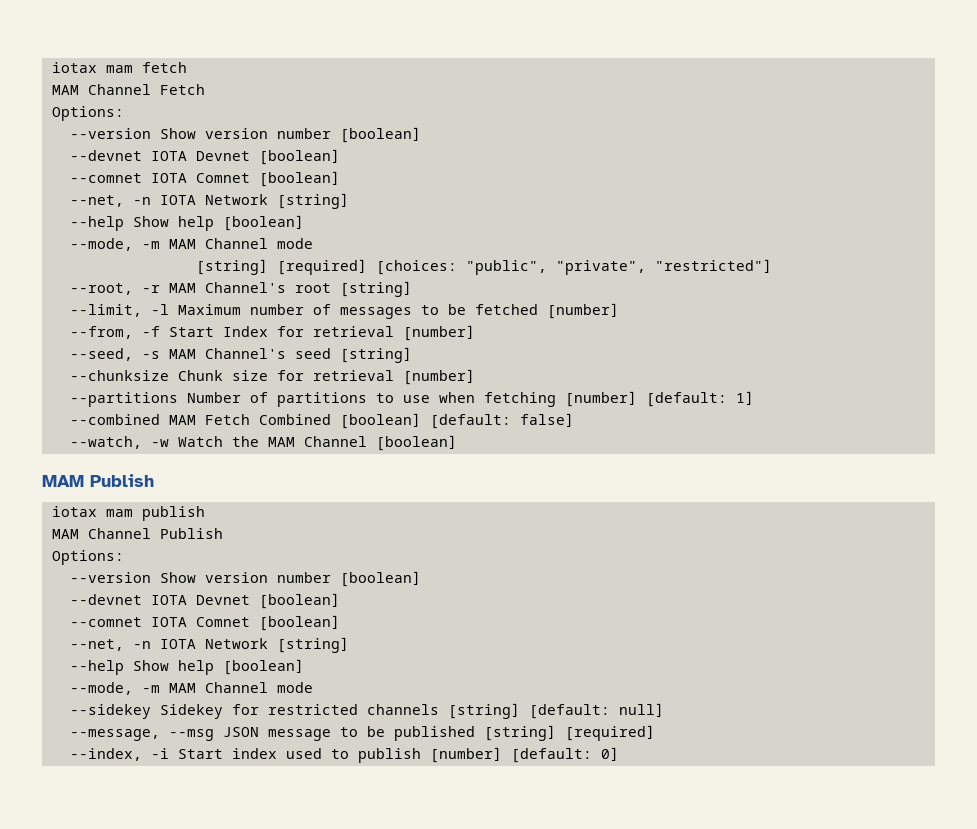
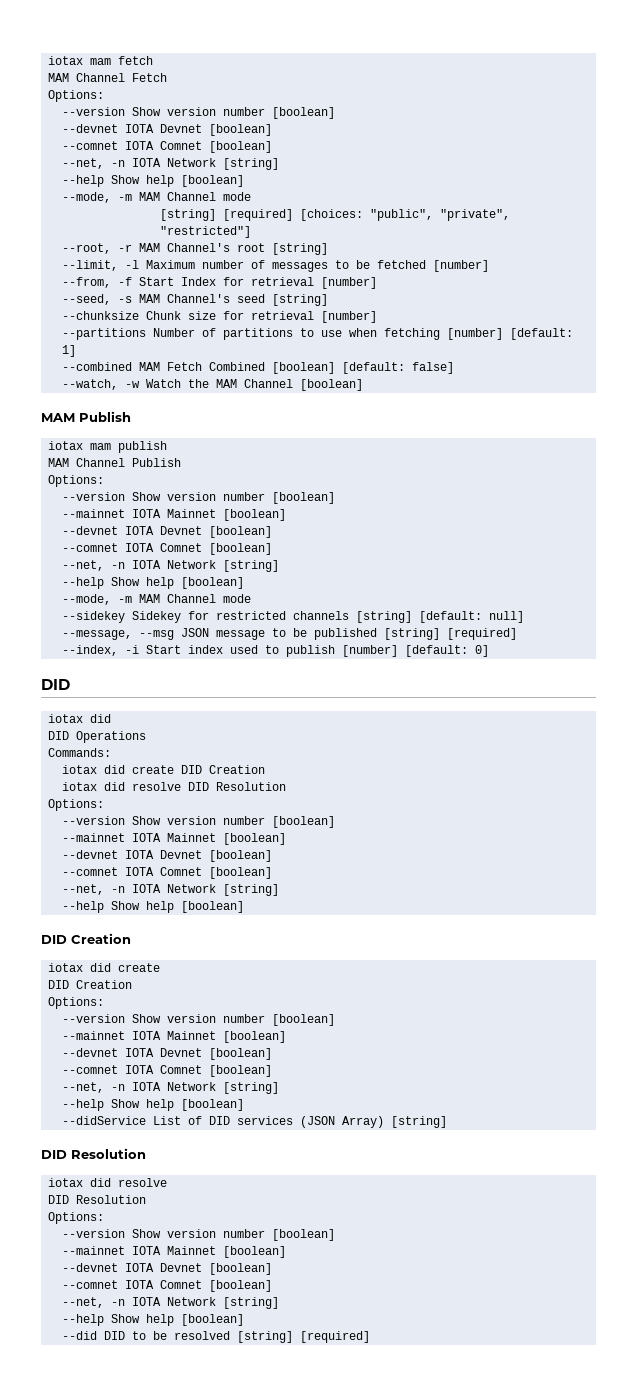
(421, 579) none -> [61,509,286,521] // --mainnet IOTA Mainnet [boolean]
(619, 754) none -> [41,679,70,690] [47,714,111,723] [47,731,146,743] [47,748,111,757] [61,765,265,774] [61,782,286,791] [47,799,104,811] [61,816,335,828] [61,833,286,845] [61,850,272,862] [61,867,272,879] [61,884,279,896] [61,901,244,913] [41,933,131,944] [47,963,160,972] [47,980,132,989] [47,997,104,1009] [61,1014,335,1026] [61,1031,286,1043] [61,1048,272,1060] [61,1065,272,1077] [61,1082,279,1094] [61,1099,244,1111] [61,1116,447,1128] [41,1148,146,1159] [47,1178,167,1187] [47,1195,146,1204] [47,1212,104,1224] [61,1229,335,1241] [61,1246,286,1258] [61,1263,272,1275] [61,1280,272,1292] [61,1297,279,1309] [61,1314,244,1326] [61,1331,370,1343] // DID // iotax did // DID Operations // Commands: // iotax did create DID Creation // iotax did resolve DID Resolution // Options: // --version Show version number [boolean] // --mainnet IOTA Mainnet [boolean] // --devnet IOTA Devnet [boolean] // --comnet IOTA Comnet [boolean] // --net, -n IOTA Network [string] // --help Show help [boolean] // DID Creation // iotax did create // DID Creation // Options: // --version Show version number [boolean] // --mainnet IOTA Mainnet [boolean] // --devnet IOTA Devnet [boolean] // --comnet IOTA Comnet [boolean] // --net, -n IOTA Network [string] // --help Show help [boolean] // --didService List of DID services (JSON Array) [string] // DID Resolution // iotax did resolve // DID Resolution // Options: // --version Show version number [boolean] // --mainnet IOTA Mainnet [boolean] // --devnet IOTA Devnet [boolean] // --comnet IOTA Comnet [boolean] // --net, -n IOTA Network [string] // --help Show help [boolean] // --did DID to be resolved [string] [required]

